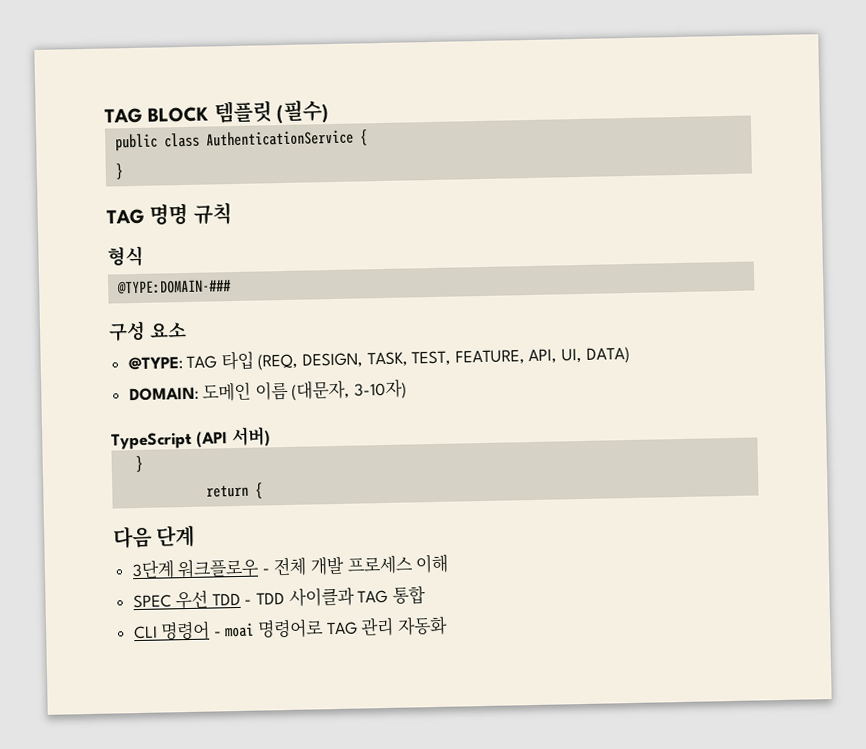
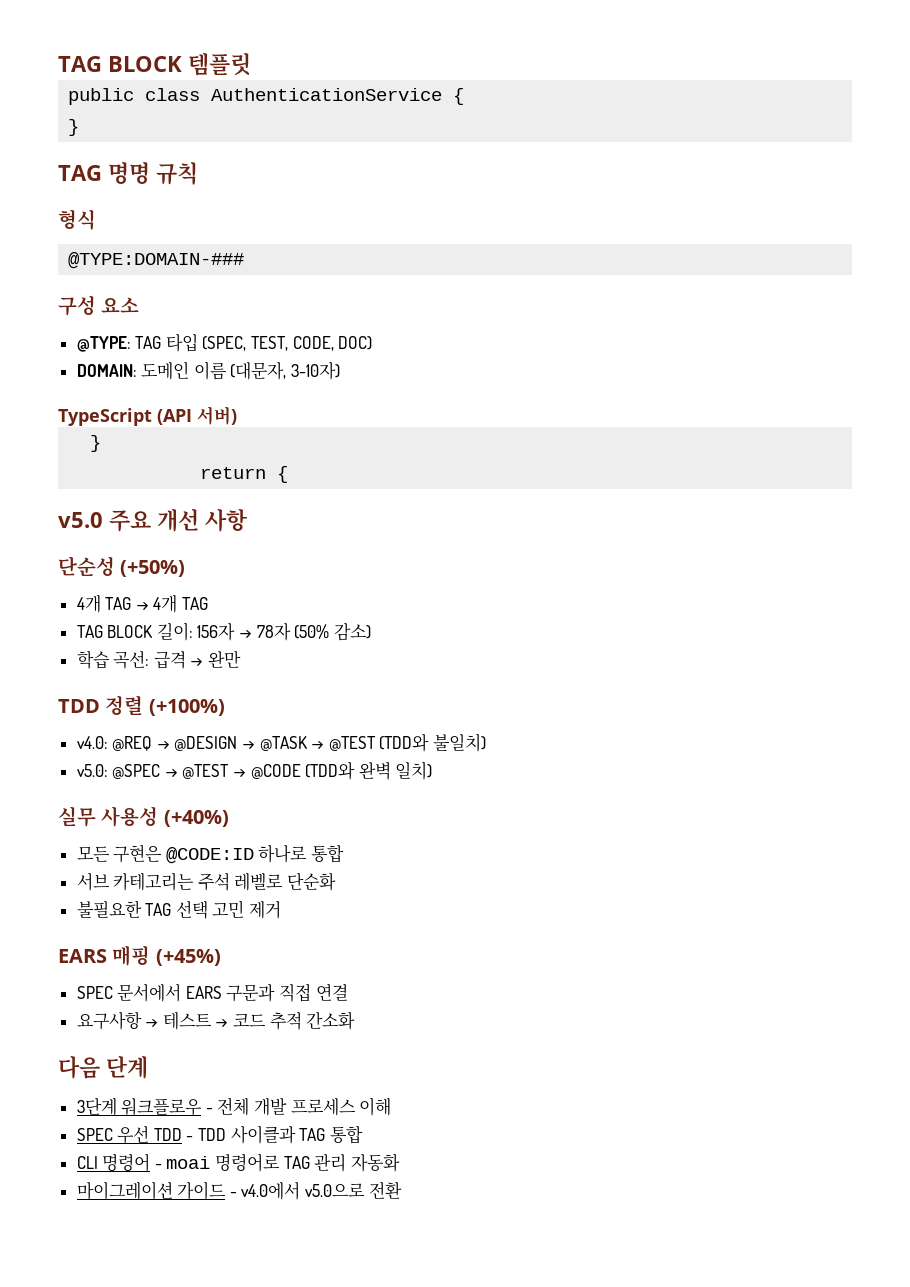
[276,100,330,125] (필수) -> (251, 64) none
[257,347,630,371] (REQ, DESIGN, TASK, TEST, FEATURE, API, UI, DATA) -> [202,336,373,351] (SPEC, TEST, CODE, DOC)
(264, 490) none -> [58,509,248,532] [58,556,186,577] [76,594,209,613] [76,622,371,641] [76,650,242,669] [58,695,225,716] [76,733,486,752] [76,761,433,780] [58,806,229,827] [76,844,345,864] [76,872,337,891] [76,900,282,919] [58,945,221,966] [76,983,348,1002] [76,1011,356,1030] // v5.0 주요 개선 사항 // 단순성 (+50%) // 4개 TAG → 4개 TAG // TAG BLOCK 길이: 156자 → 78자 (50% 감소) // 학습 곡선: 급격 → 완만 // TDD 정렬 (+100%) // v4.0: @REQ → @DESIGN → @TASK → @TEST (TDD와 불일치) // v5.0: @SPEC → @TEST → @CODE (TDD와 완벽 일치) // 실무 사용성 (+40%) // 모든 구현은 @CODE:ID 하나로 통합 // 서브 카테고리는 주석 레벨로 단순화 // 불필요한 TAG 선택 고민 제거 // EARS 매핑 (+45%) // SPEC 문서에서 EARS 구문과 직접 연결 // 요구사항 → 테스트 → 코드 추적 간소화
(448, 625) none -> [76,1181,402,1200] // 마이그레이션 가이드 - v4.0에서 v5.0으로 전환

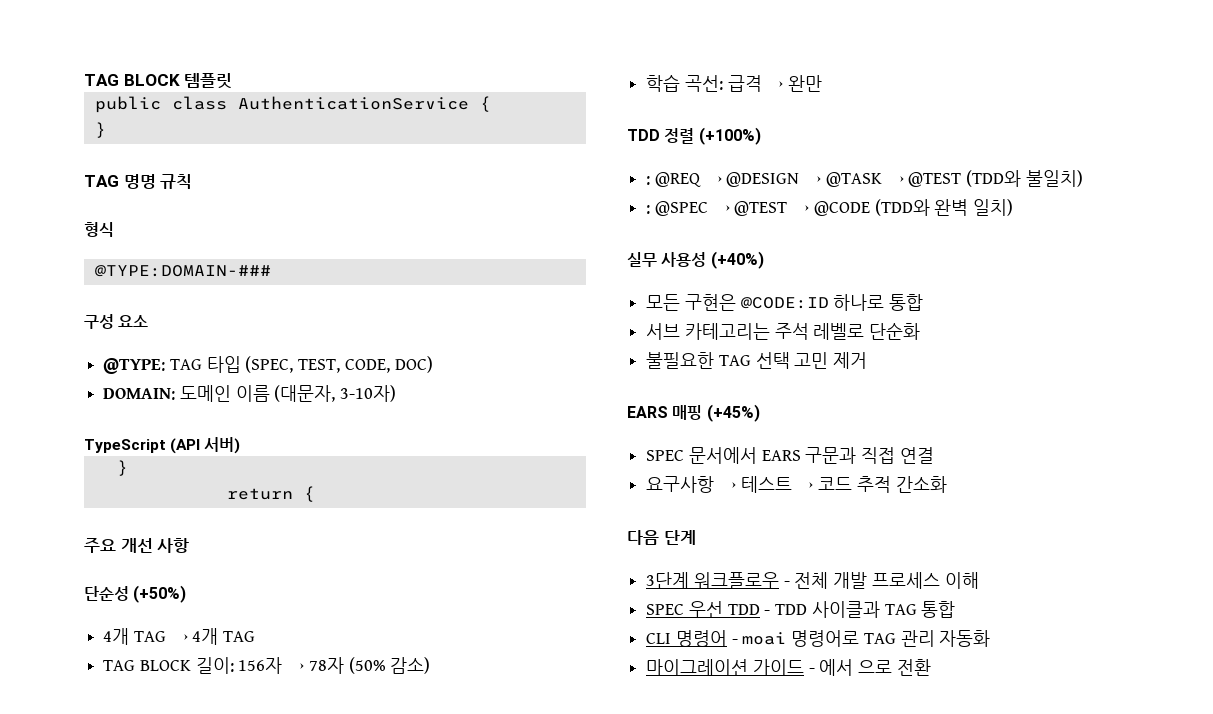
[58,512,103,528] v5.0 -> (315, 494) none
[76,736,108,749] v4.0: -> [646,176,651,185] :
[76,764,108,777] v5.0: -> [646,205,651,214] :
[241,1181,366,1200] v4.0에서 v5.0으로 -> [819,659,893,676] 에서 으로

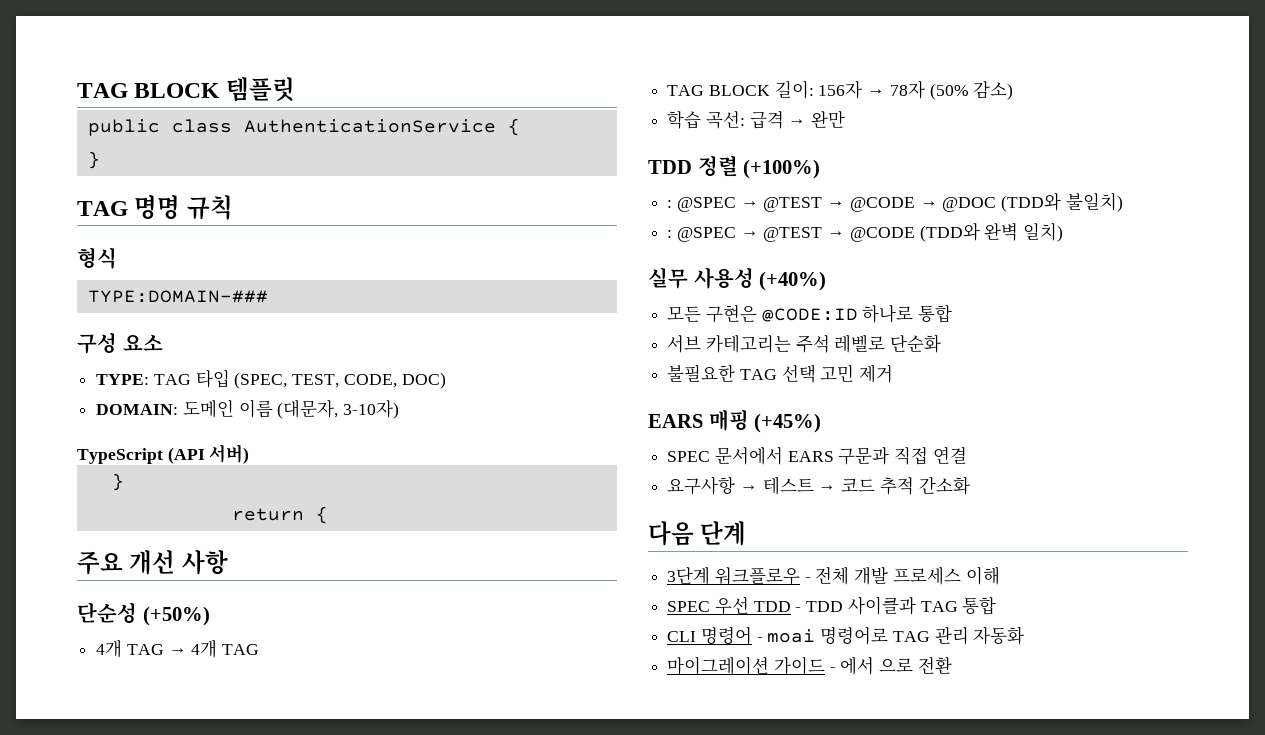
[94,265,271,277] @TYPE:DOMAIN-### -> [87,290,268,303] TYPE:DOMAIN-###
[103,358,166,374] @TYPE: -> [96,374,150,385] TYPE:
[654,172,962,187] @REQ → @DESIGN → @TASK → @TEST -> [676,197,997,212] @SPEC → @TEST → @CODE → @DOC

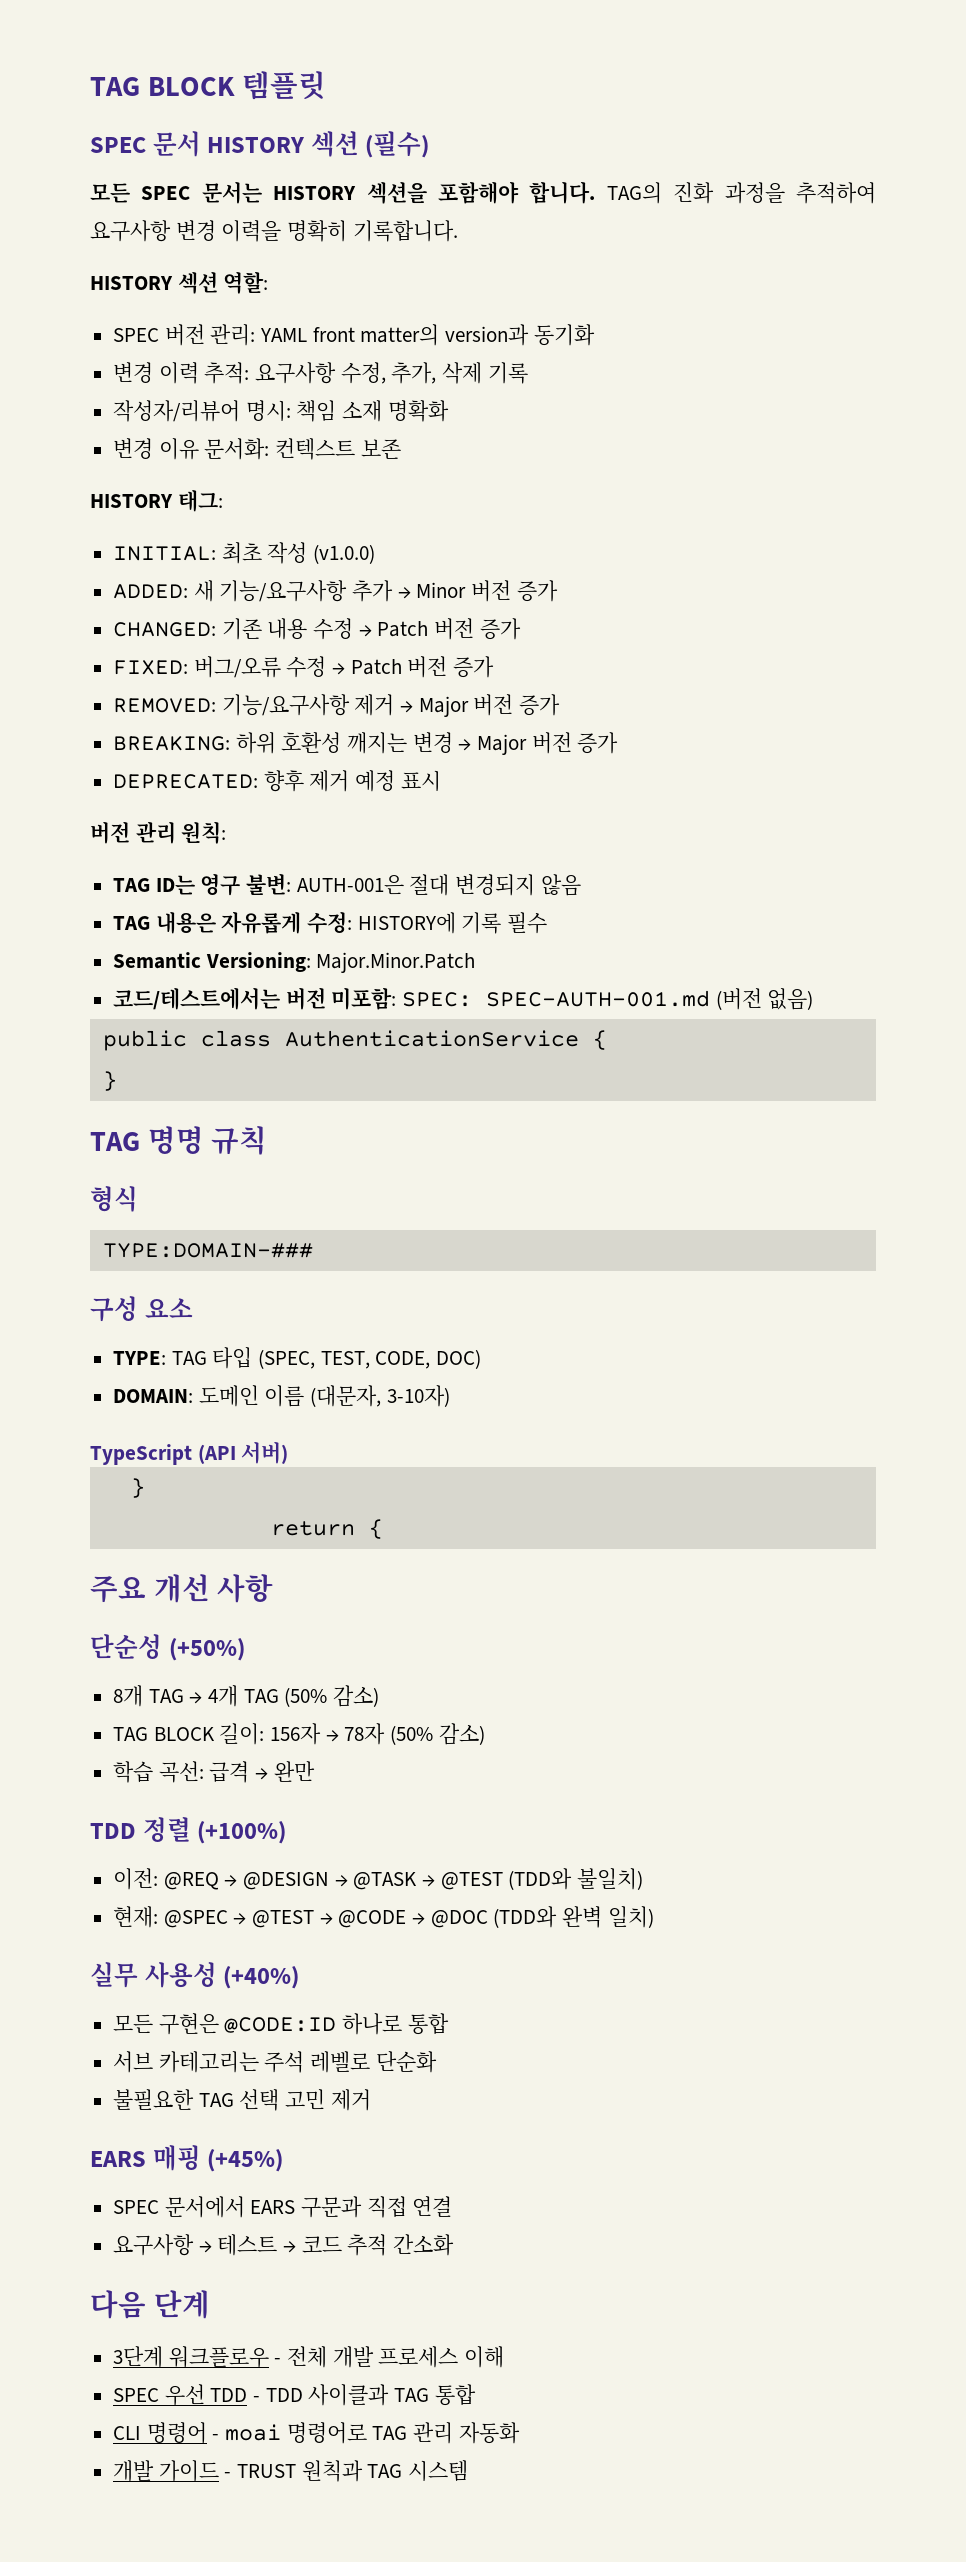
(295, 89) none -> [90,131,430,158] [90,181,876,204] [90,220,458,242] [90,271,269,294] [113,324,595,346] [113,362,528,384] [113,400,449,422] [113,438,401,460] [90,490,223,512] [113,542,376,564] [113,580,558,602] [113,618,521,640] [113,656,495,678] [113,694,561,717] [113,732,619,755] [113,770,441,792] [90,821,227,844] [113,873,581,896] [113,911,548,934] [113,952,476,973] [113,987,814,1010] // SPEC 문서 HISTORY 섹션 (필수) // 모든 SPEC 문서는 HISTORY 섹션을 포함해야 합니다. TAG의 진화 과정을 추적하여 요구사항 변경 이력을 명확히 기록합니다. // HISTORY 섹션 역할: // SPEC 버전 관리: YAML front matter의 version과 동기화 // 변경 이력 추적: 요구사항 수정, 추가, 삭제 기록 // 작성자/리뷰어 명시: 책임 소재 명확화 // 변경 이유 문서화: 컨텍스트 보존 // HISTORY 태그: // INITIAL: 최초 작성 (v1.0.0) // ADDED: 새 기능/요구사항 추가 → Minor 버전 증가 // CHANGED: 기존 내용 수정 → Patch 버전 증가 // FIXED: 버그/오류 수정 → Patch 버전 증가 // REMOVED: 기능/요구사항 제거 → Major 버전 증가 // BREAKING: 하위 호환성 깨지는 변경 → Major 버전 증가 // DEPRECATED: 향후 제거 예정 표시 // 버전 관리 원칙: // TAG ID는 영구 불변: AUTH-001은 절대 변경되지 않음 // TAG 내용은 자유롭게 수정: HISTORY에 기록 필수 // Semantic Versioning: Major.Minor.Patch // 코드/테스트에서는 버전 미포함: SPEC: SPEC-AUTH-001.md (버전 없음)
[96,639,123,658] 4개 -> [113,1685,144,1707] 8개
(260, 649) none -> [284,1685,380,1707] (50% 감소)
[667,200,673,208] : -> [113,1868,644,1890] [113,1906,159,1928] 이전: @REQ → @DESIGN → @TASK → @TEST (TDD와 불일치) // 현재:
[1065,192,1123,212] [667,222,980,242] 불일치) // : @SPEC → @TEST → @CODE (TDD와 -> (558, 1917) none
[667,656,770,675] 마이그레이션 -> [113,2460,155,2482] 개발
[840,656,952,675] 에서 으로 전환 -> [237,2460,469,2482] TRUST 원칙과 TAG 시스템

